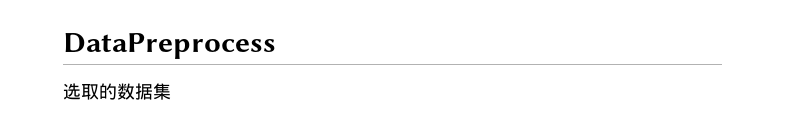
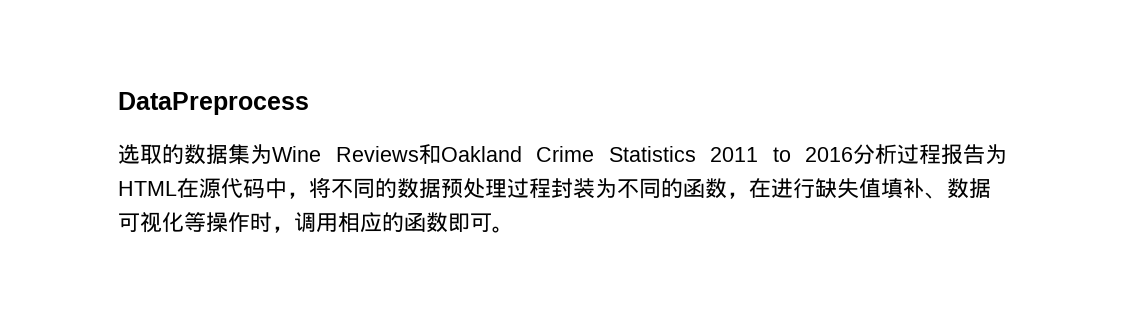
(171, 91) none -> [250,144,1007,165] [118,177,991,199] [118,212,514,233] 为Wine Reviews和Oakland Crime Statistics 2011 to 2016分析过程报告为HTML在源代码中，将不同的数据预处理过程封装为不同的函数，在进行缺失值填补、数据可视化等操作时，调用相应的函数即可。

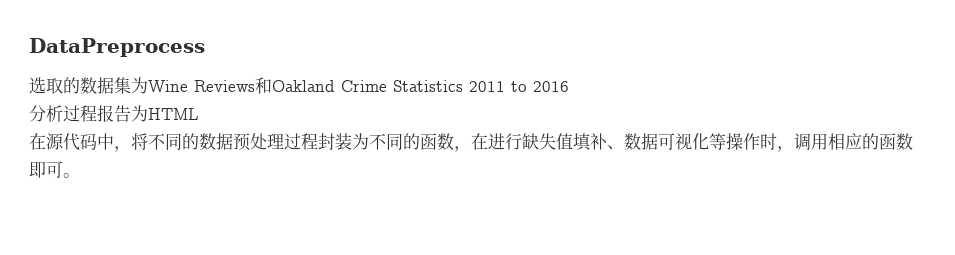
(853, 154) none -> (569, 86) //
(177, 188) none -> (199, 114) //

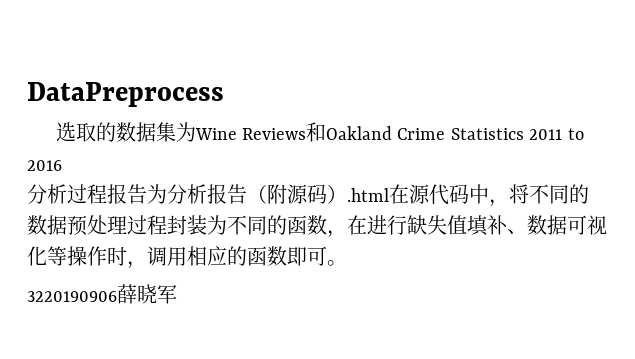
[148,108,199,120] HTML // -> [167,184,389,204] 分析报告（附源码）.html
(80, 175) none -> [27,284,177,304] // 3220190906薛晓军

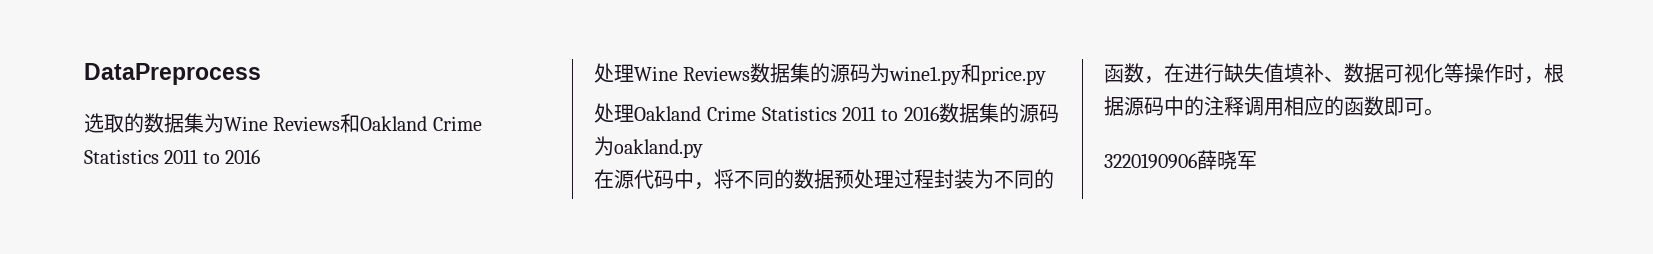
[27,184,389,204] 分析过程报告为分析报告（附源码）.html -> [594,63,1047,85] [594,103,1059,123] [594,136,703,158] 处理Wine Reviews数据集的源码为wine1.py和price.py // 处理Oakland Crime Statistics 2011 to 2016数据集的源码为oakland.py //
(147, 265) none -> [1544,63,1564,83] [1104,96,1244,116] 根据源码中的注释

